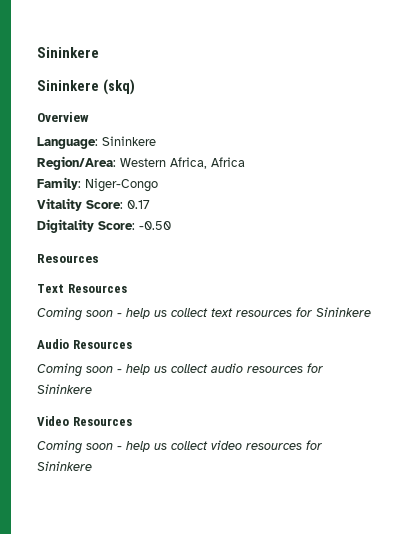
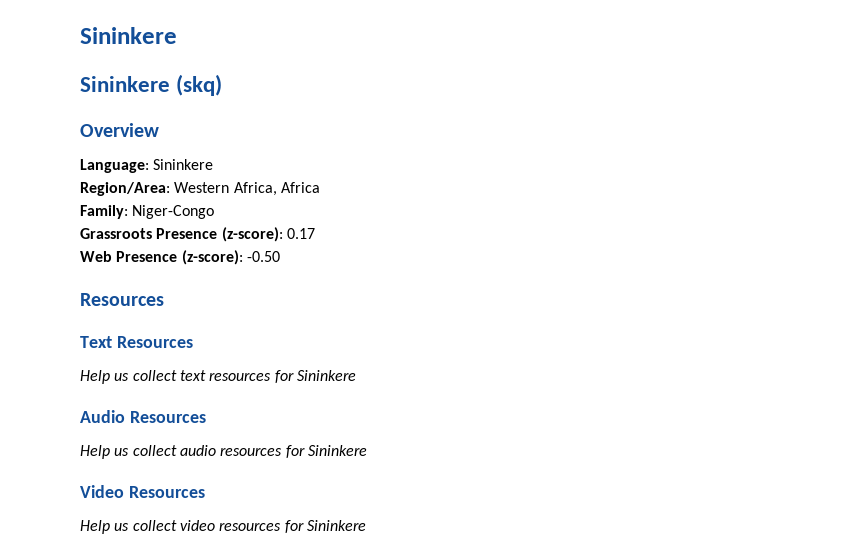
[37,198,150,211] [37,219,135,233] Vitality Score: 0.17 // Digitality Score: -> [80,227,315,242] [80,250,243,265] Grassroots Presence (z-score): 0.17 // Web Presence (z-score):
[37,307,150,321] Coming soon - help -> [80,370,110,384] Help
[37,363,150,377] Coming soon - help -> [80,445,110,459] Help
[37,440,150,454] Coming soon - help -> [80,520,110,534] Help

